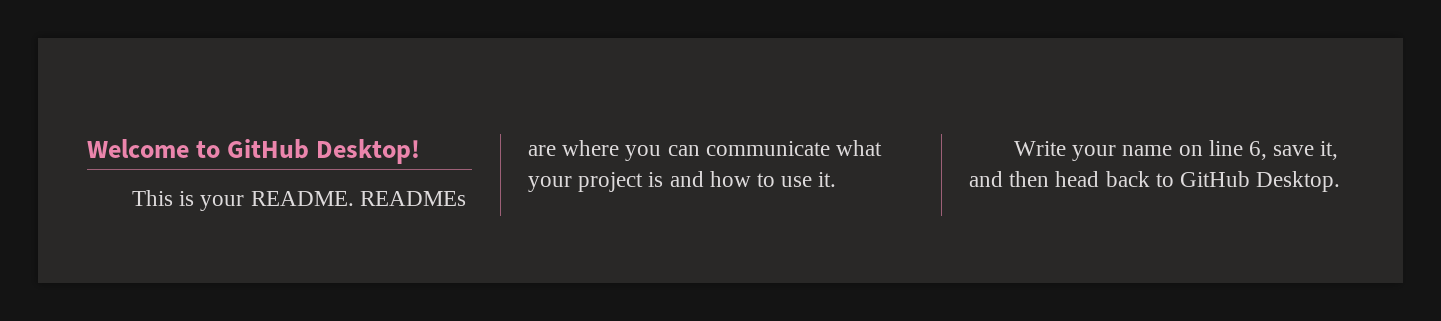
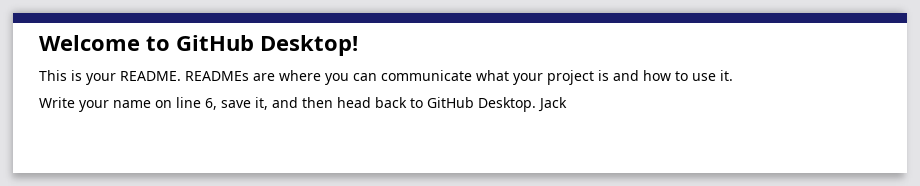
(1341, 181) none -> [538,97,567,112] Jack

